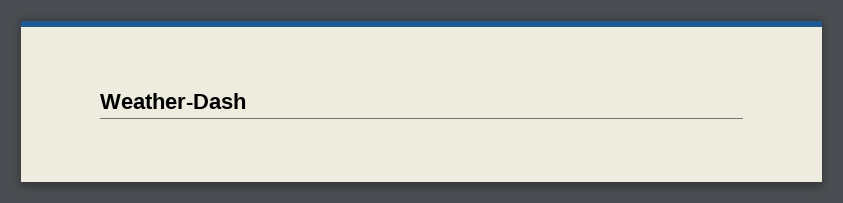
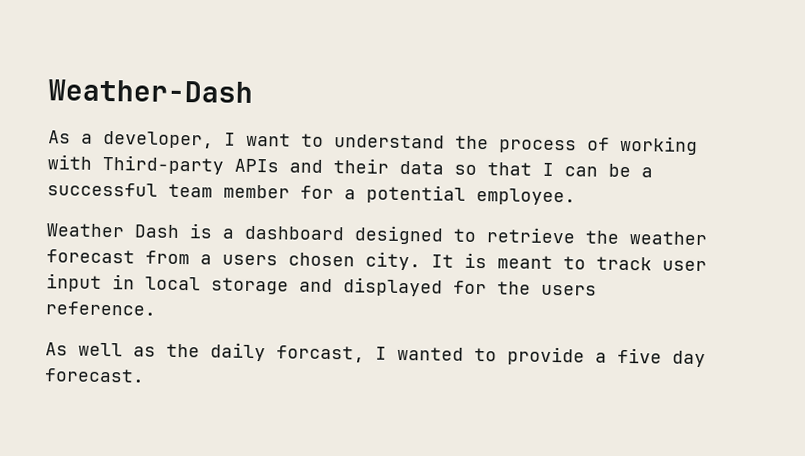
(246, 101) none -> [48,130,698,155] [47,154,653,178] [47,182,576,206] [46,223,707,246] [46,249,707,272] [46,273,597,297] [45,301,156,316] [45,342,706,368] [44,368,145,383] // As a developer, I want to understand the process of working with Third-party APIs and their data so that I can be a successful team member for a potential employee. // Weather Dash is a dashboard designed to retrieve the weather forecast from a users chosen city. It is meant to track user input in local storage and displayed for the users reference. // As well as the daily forcast, I wanted to provide a five day forecast.

